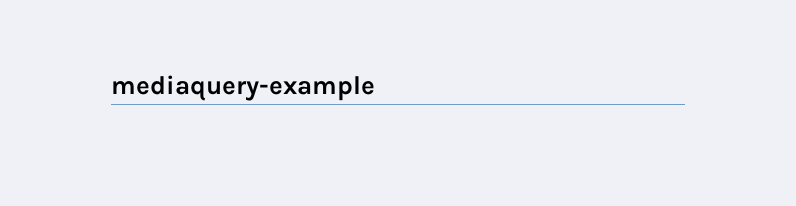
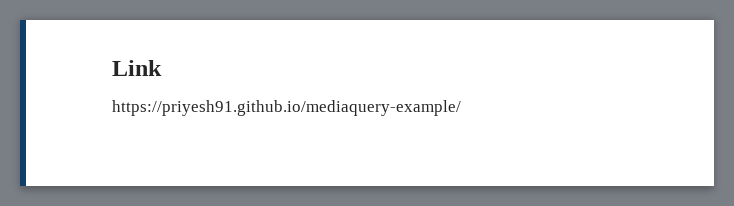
[111,75,375,101] mediaquery-example -> [112,60,162,76] [112,100,461,116] Link // https://priyesh91.github.io/mediaquery-example/

